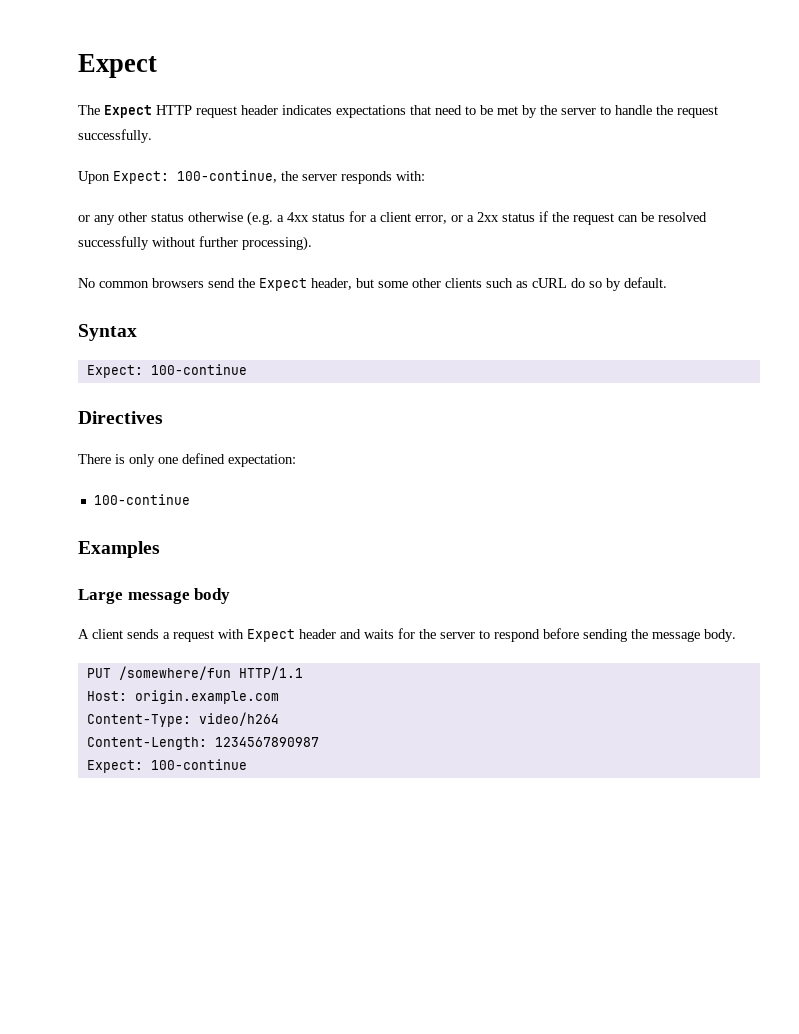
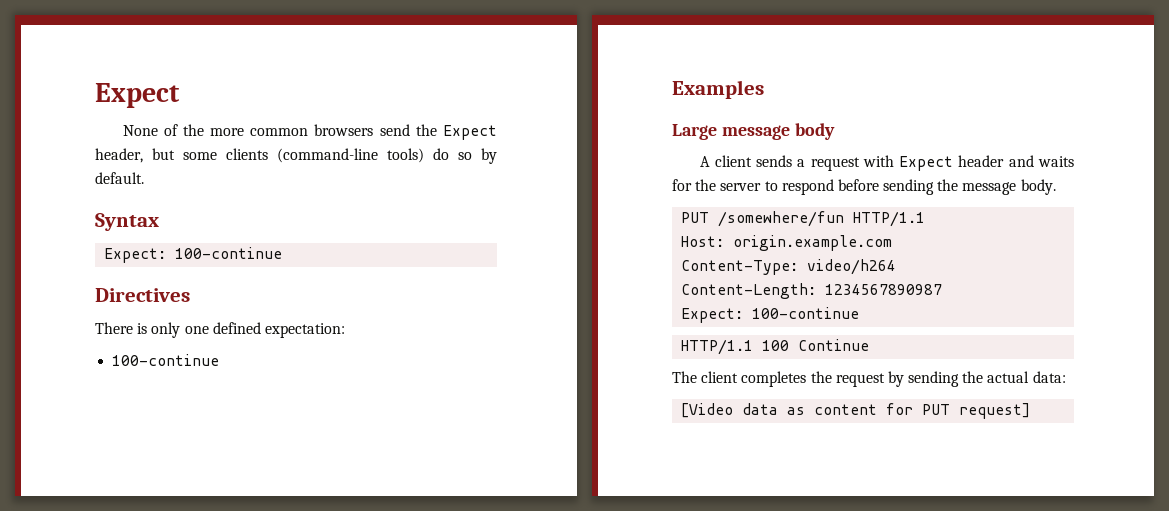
[78,105,718,118] [78,129,152,143] [78,170,425,184] [78,211,707,226] [78,236,312,251] [78,278,95,288] The Expect HTTP request header indicates expectations that need to be met by the server to handle the request successfully. // Upon Expect: 100-continue, the server responds with: // or any other status otherwise (e.g. a 4xx status for a client error, or a 2xx status if the request can be resolved successfully without further processing). // No -> [122,124,245,136] None of the more
[412,278,567,288] other clients such as cURL -> [226,148,424,163] clients (command-line tools)
(247, 764) none -> [681,339,870,355] [672,371,1066,387] [681,403,1031,419] // HTTP/1.1 100 Continue // The client completes the request by sending the actual data: // [Video data as content for PUT request]

